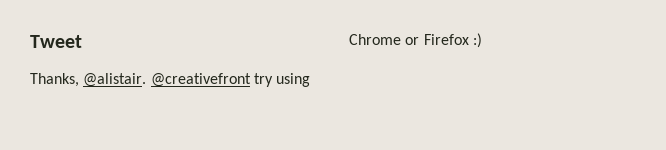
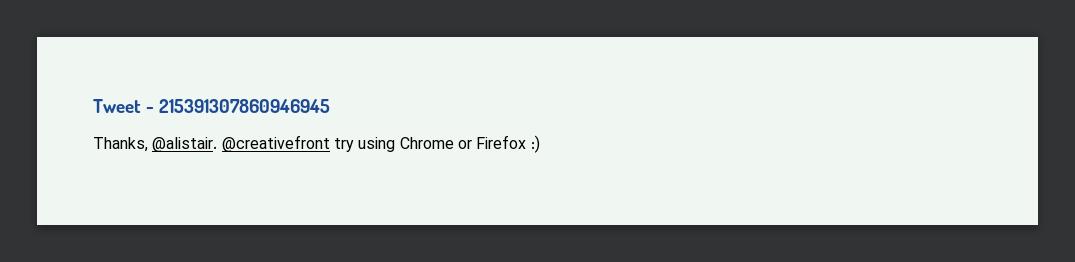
(82, 41) none -> [146,99,331,113] - 215391307860946945

